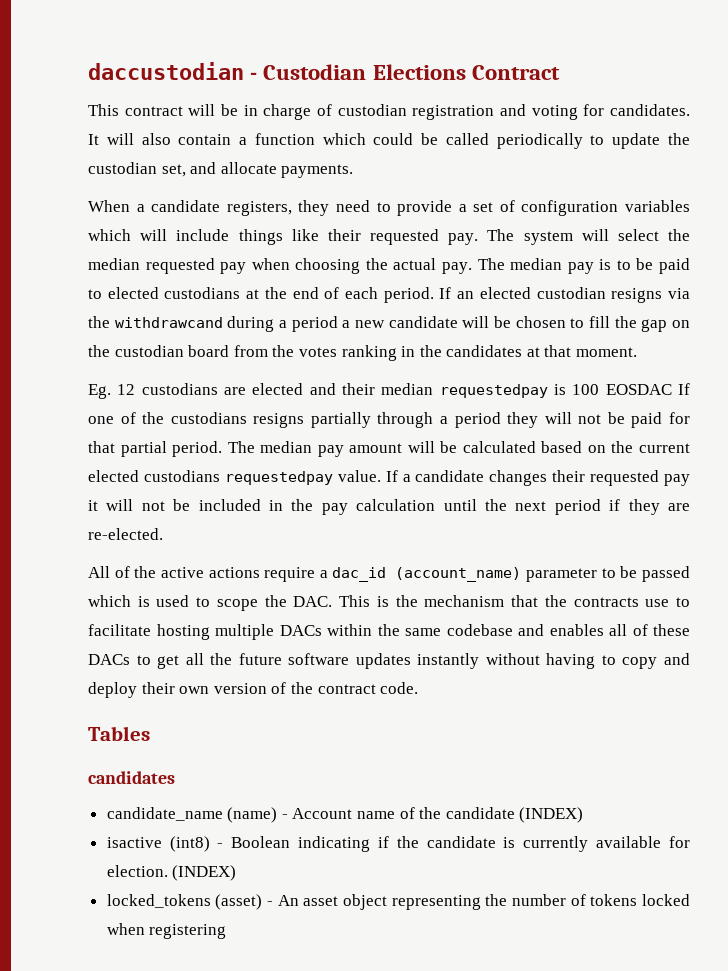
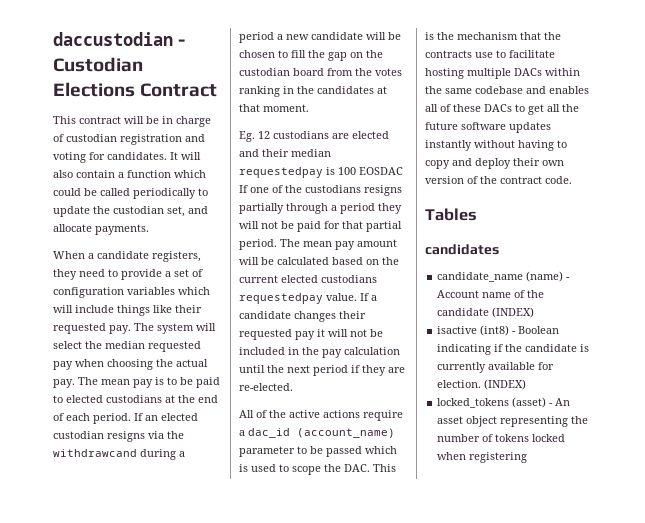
[510,258,563,270] median -> [101,379,130,385] mean
[260,441,313,453] median -> [303,241,332,247] mean

